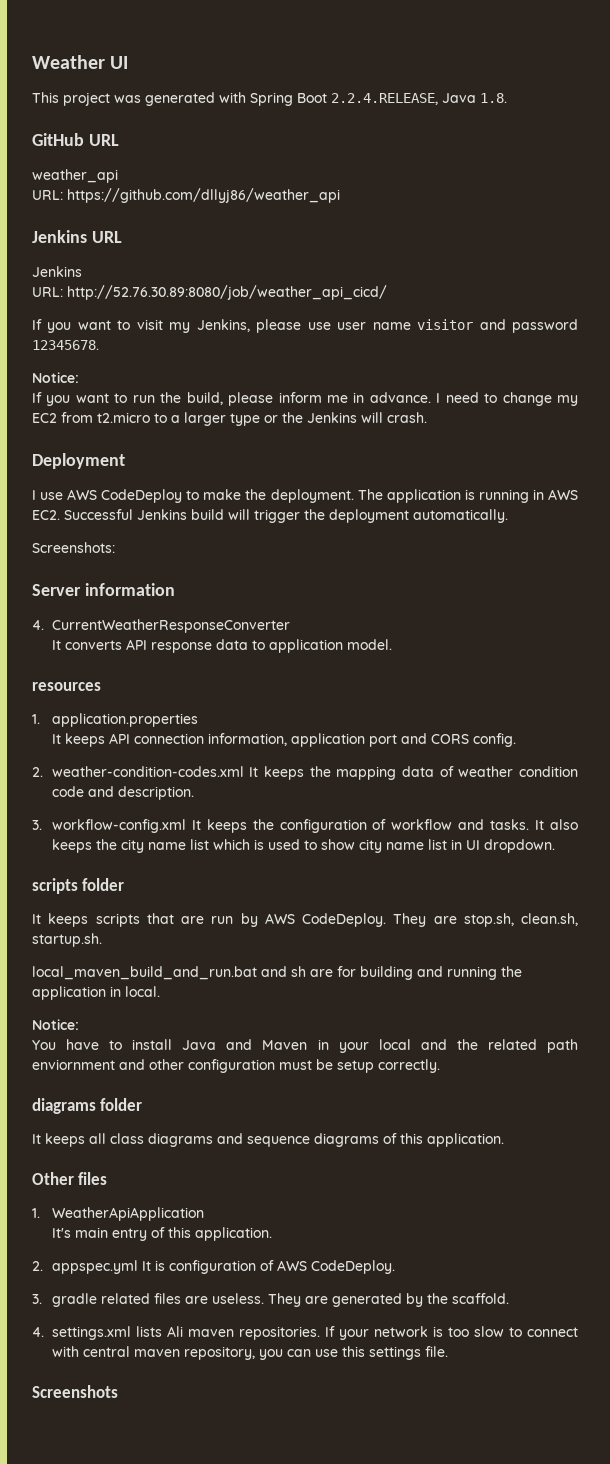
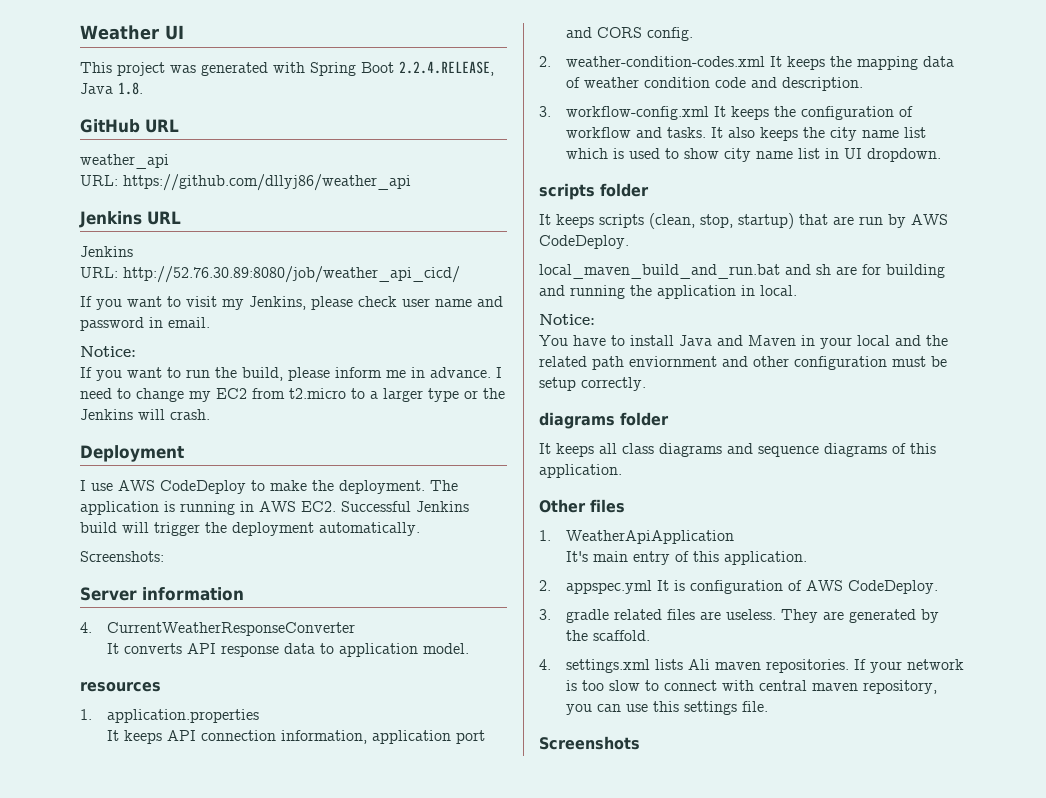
[307,322,331,330] use -> [358,296,397,307] check
[417,319,474,330] visitor -> (472, 303) none
[32,340,99,350] 12345678. -> [149,317,210,328] in email.
(140, 920) none -> [649,213,794,229] (clean, stop, startup)
[393,913,578,927] [32,933,102,947] They are stop.sh, clean.sh, startup.sh. -> (629, 242) none

